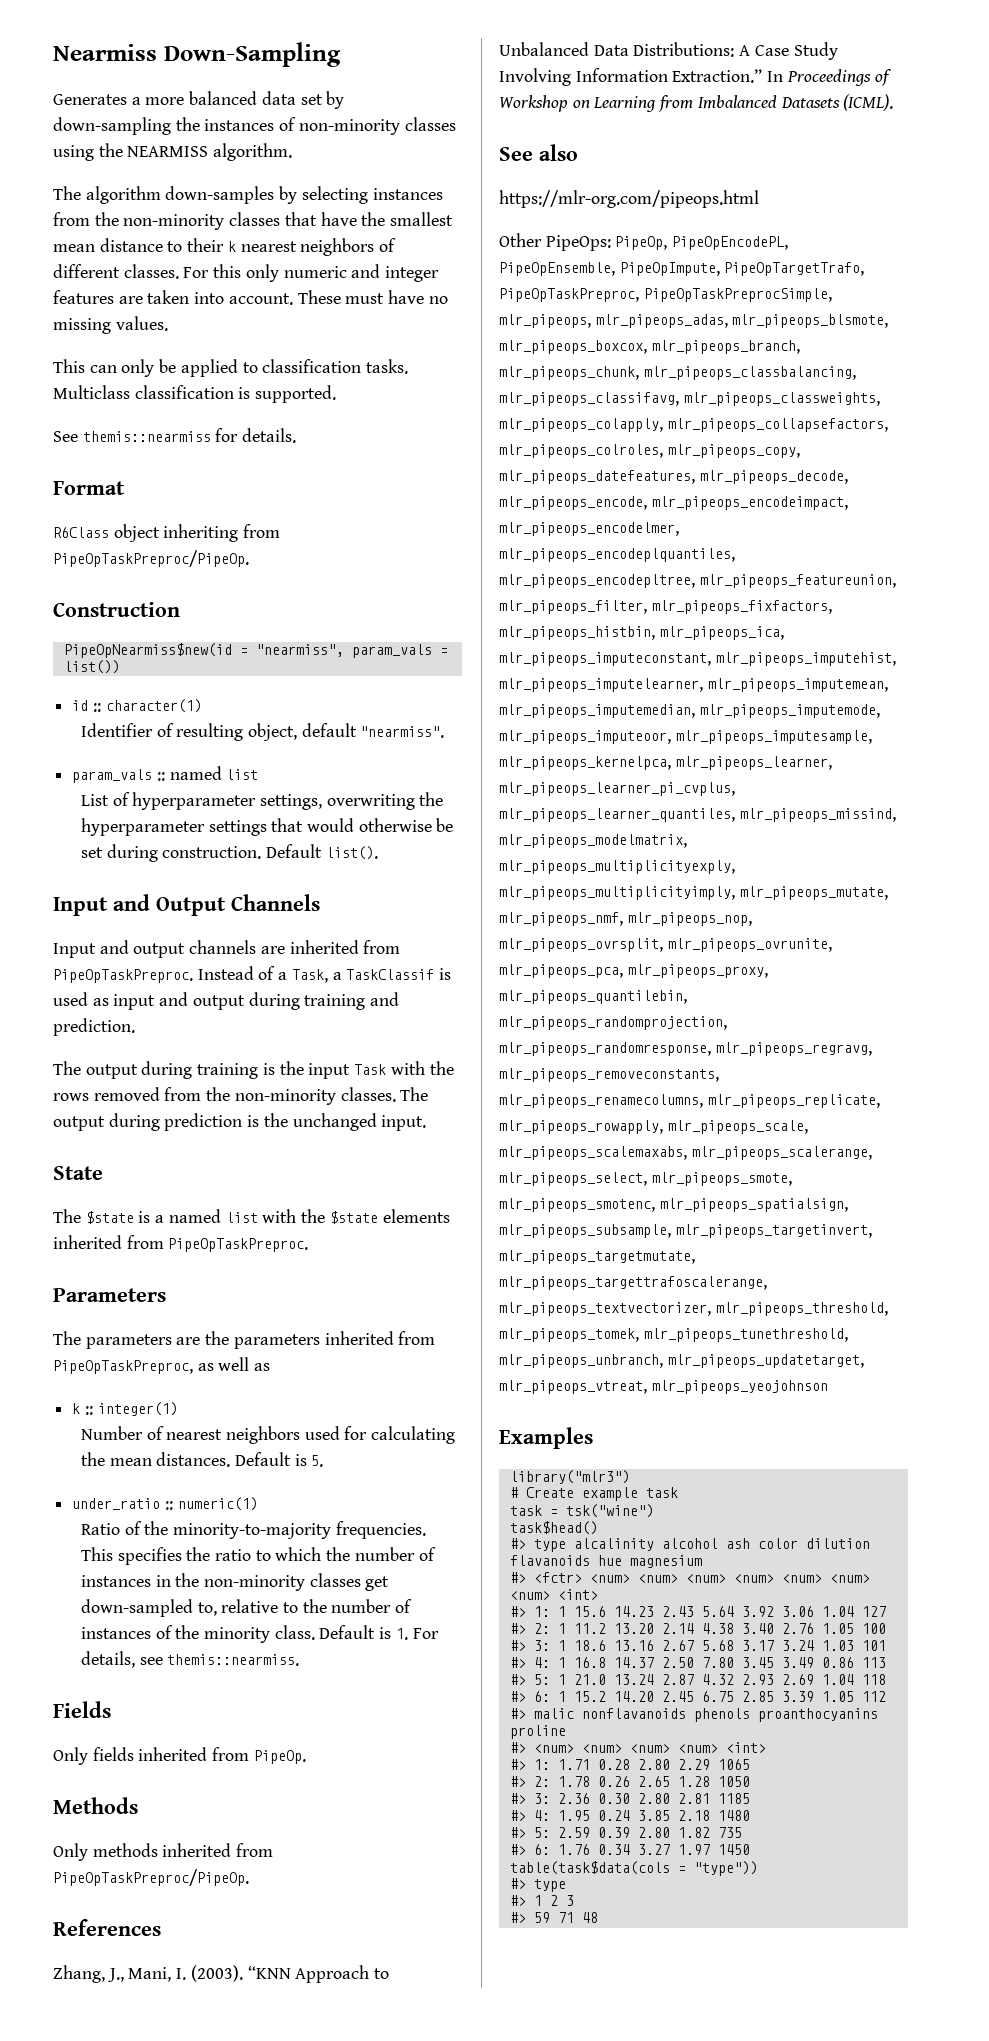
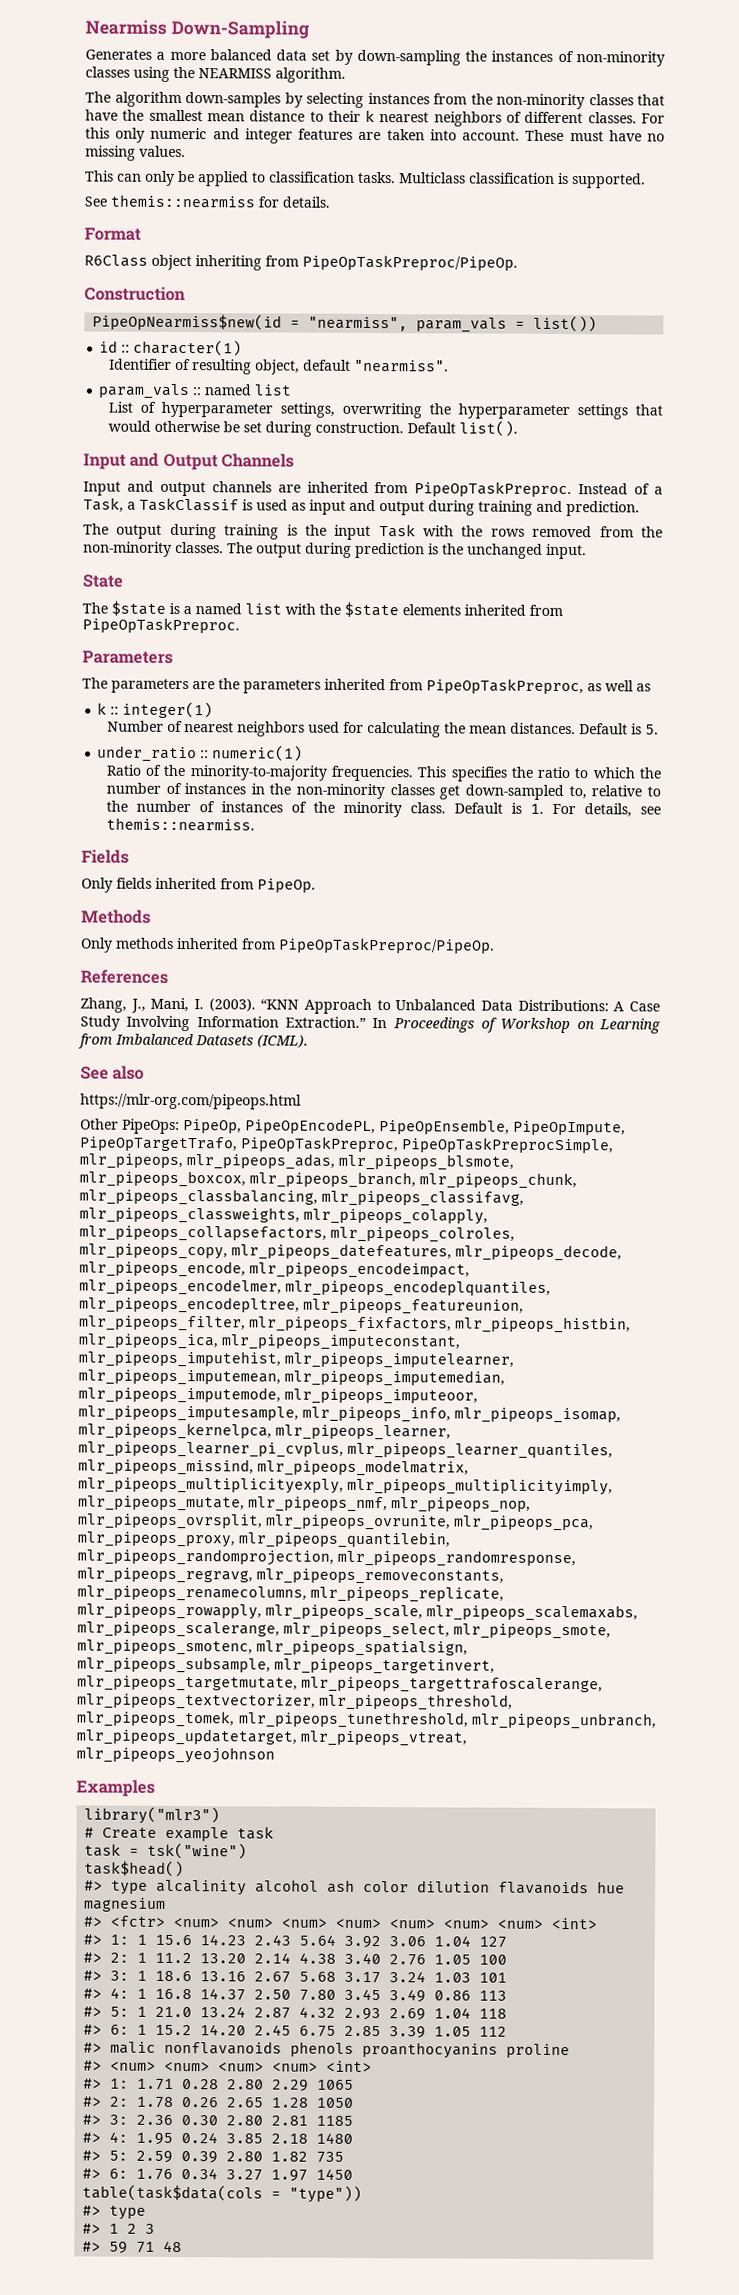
(872, 737) none -> [302,1406,621,1424] mlr_pipeops_info, mlr_pipeops_isomap,

